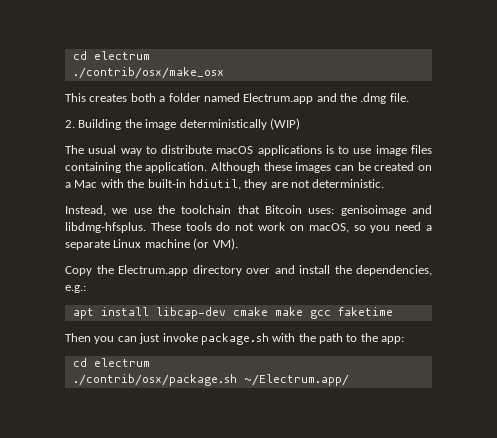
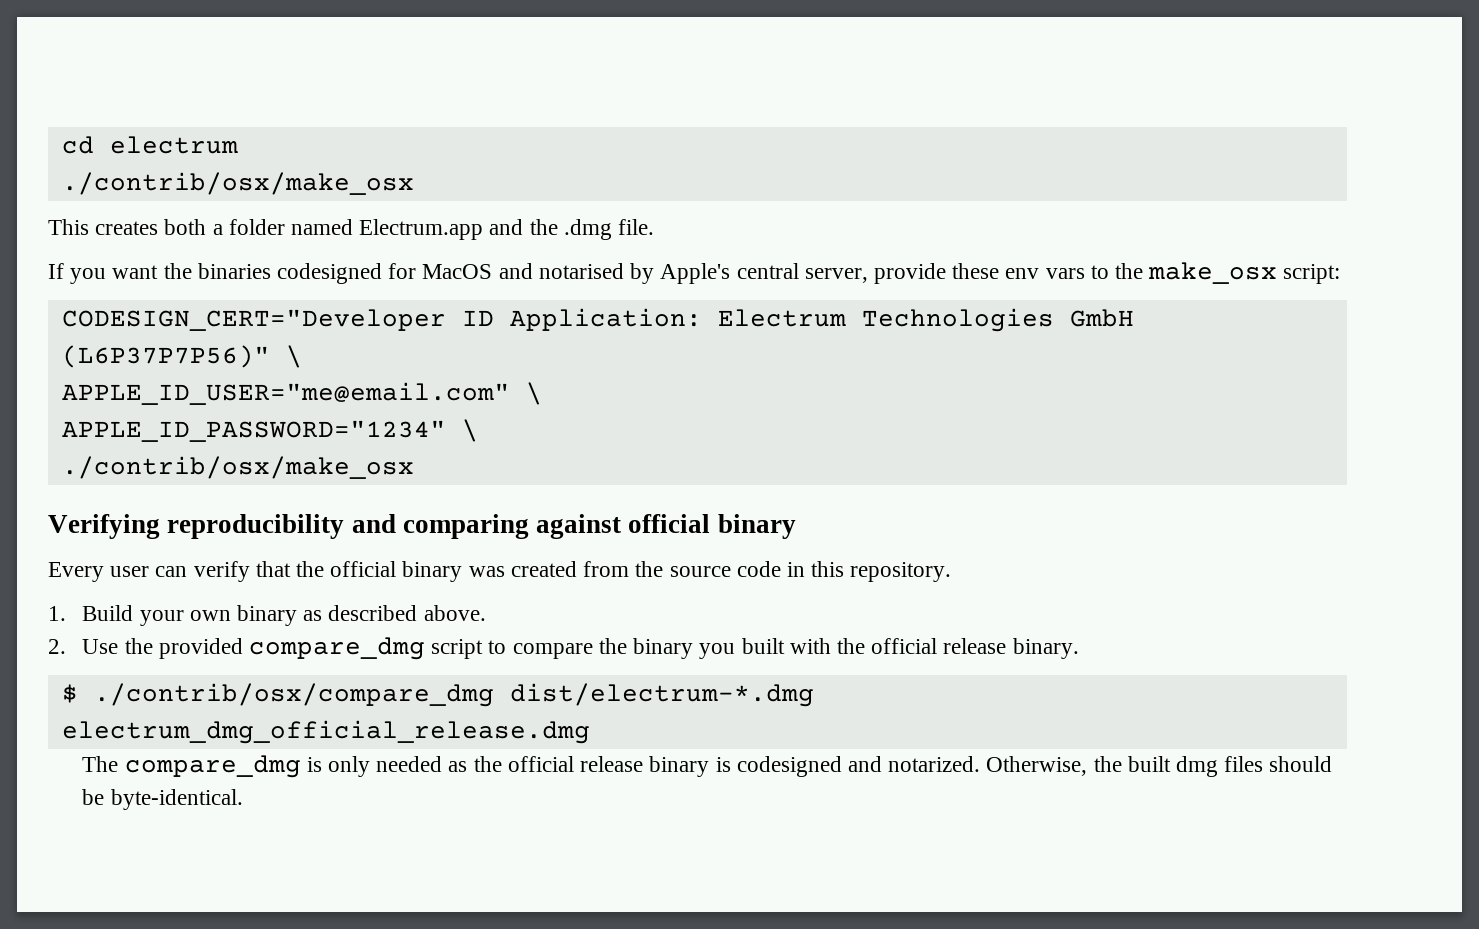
[65,118,300,130] [65,145,432,156] [65,162,432,173] [65,179,385,190] [65,205,432,216] [65,222,432,233] [65,238,238,250] [65,265,432,276] [65,285,86,293] [72,307,393,319] [65,333,405,345] [72,358,150,367] [72,374,349,386] 2. Building the image deterministically (WIP) // The usual way to distribute macOS applications is to use image files containing the application. Although these images can be created on a Mac with the built-in hdiutil, they are not deterministic. // Instead, we use the toolchain that Bitcoin uses: genisoimage and libdmg-hfsplus. These tools do not work on macOS, so you need a separate Linux machine (or VM). // Copy the Electrum.app directory over and install the dependencies, e.g.: // apt install libcap-dev cmake make gcc faketime // Then you can just invoke package.sh with the path to the app: // cd electrum // ./contrib/osx/package.sh ~/Electrum.app/ -> [48,262,1341,284] [61,308,1134,332] [61,345,302,368] [61,382,542,405] [61,419,478,442] [61,456,414,479] [48,514,796,539] [48,561,952,582] [48,605,486,626] [48,637,1079,660] [61,683,814,707] [61,720,590,744] [82,755,1333,778] [82,789,243,810] If you want the binaries codesigned for MacOS and notarised by Apple's central server, provide these env vars to the make_osx script: // CODESIGN_CERT="Developer ID Application: Electrum Technologies GmbH (L6P37P7P56)" \ // APPLE_ID_USER="me@email.com" \ // APPLE_ID_PASSWORD="1234" \ // ./contrib/osx/make_osx // Verifying reproducibility and comparing against official binary // Every user can verify that the official binary was created from the source code in this repository. // 1. Build your own binary as described above. // 2. Use the provided compare_dmg script to compare the binary you built with the official release binary. // $ ./contrib/osx/compare_dmg dist/electrum-*.dmg electrum_dmg_official_release.dmg // The compare_dmg is only needed as the official release binary is codesigned and notarized. Otherwise, the built dmg files should be byte-identical.

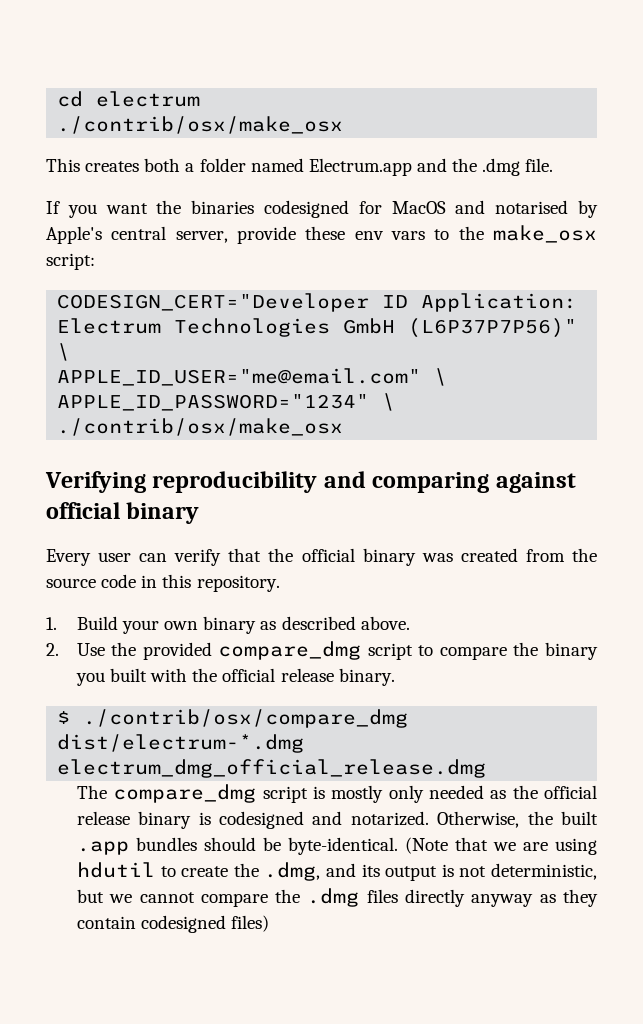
[306,757,322,772] is -> [262,785,384,803] script is mostly
[1175,756,1264,777] dmg files -> [76,837,197,855] .app bundles
(243, 799) none -> [404,837,597,855] [76,862,597,881] [76,888,598,907] [76,915,270,933] (Note that we are using hdutil to create the .dmg, and its output is not deterministic, but we cannot compare the .dmg files directly anyway as they contain codesigned files)

